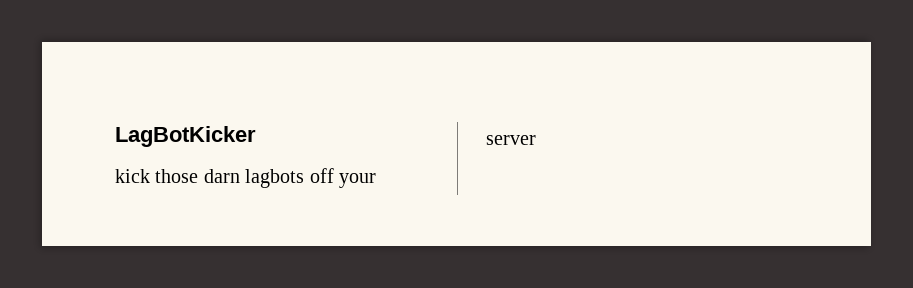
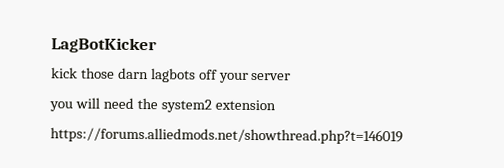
(536, 140) none -> [49,97,276,113] [50,127,403,145] // you will need the system2 extension // https://forums.alliedmods.net/showthread.php?t=146019

